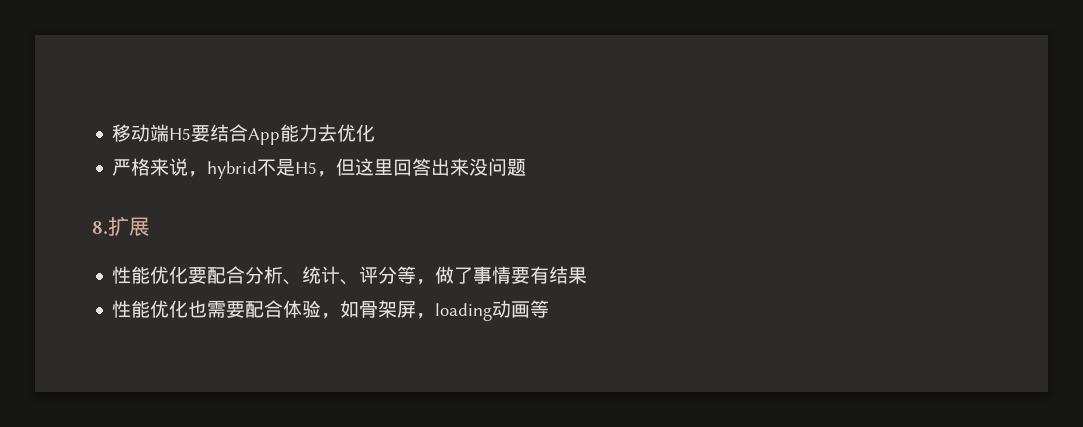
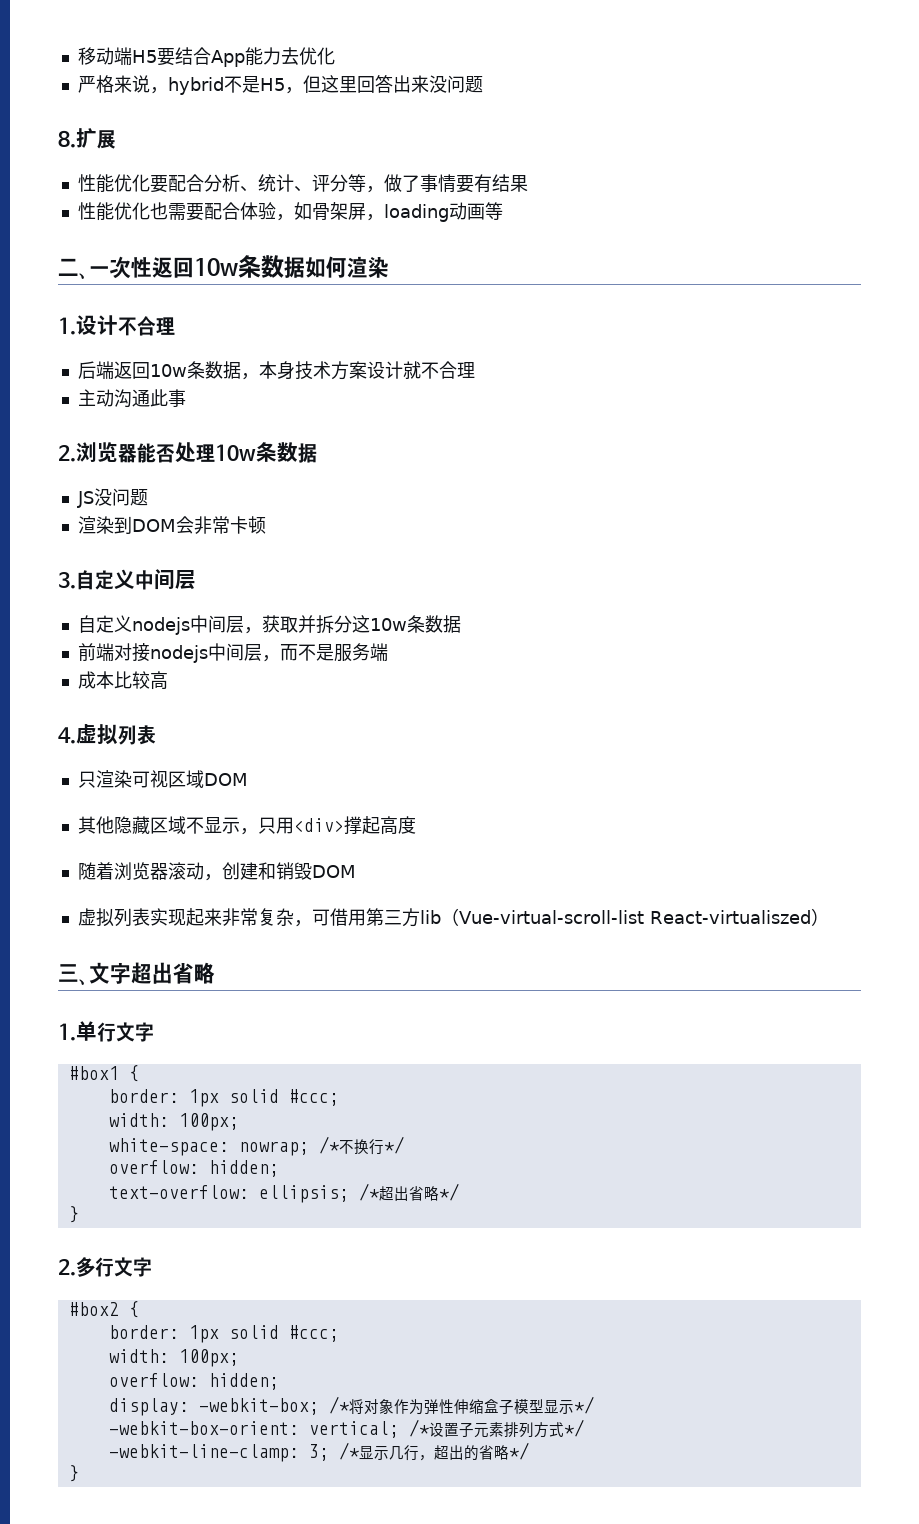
(550, 309) none -> [58,255,389,279] [58,315,175,336] [77,361,475,380] [77,389,186,408] [58,442,317,463] [76,488,148,508] [77,516,266,534] [58,569,196,590] [77,615,461,635] [77,643,388,663] [77,671,168,690] [58,724,156,745] [77,770,248,788] [77,816,416,835] [77,862,356,881] [77,908,829,927] [58,962,215,985] [58,1021,154,1042] [68,1065,139,1082] [108,1089,339,1107] [108,1113,239,1131] [108,1136,404,1156] [108,1160,279,1177] [108,1183,459,1203] [68,1206,79,1223] [58,1257,152,1277] [68,1301,139,1318] [108,1325,339,1343] [108,1349,239,1367] [108,1373,279,1390] [108,1396,594,1416] [108,1419,584,1438] [108,1442,529,1462] [68,1465,79,1482] // 二、一次性返回10w条数据如何渲染 // 1.设计不合理 // 后端返回10w条数据，本身技术方案设计就不合理 // 主动沟通此事 // 2.浏览器能否处理10w条数据 // JS没问题 // 渲染到DOM会非常卡顿 // 3.自定义中间层 // 自定义nodejs中间层，获取并拆分这10w条数据 // 前端对接nodejs中间层，而不是服务端 // 成本比较高 // 4.虚拟列表 // 只渲染可视区域DOM // 其他隐藏区域不显示，只用<div>撑起高度 // 随着浏览器滚动，创建和销毁DOM // 虚拟列表实现起来非常复杂，可借用第三方lib（Vue-virtual-scroll-list React-virtualiszed） // 三、文字超出省略 // 1.单行文字 // #box1 { // border: 1px solid #ccc; // width: 100px; // white-space: nowrap; /*不换行*/ // overflow: hidden; // text-overflow: ellipsis; /*超出省略*/ // } // 2.多行文字 // #box2 { // border: 1px solid #ccc; // width: 100px; // overflow: hidden; // display: -webkit-box; /*将对象作为弹性伸缩盒子模型显示*/ // -webkit-box-orient: vertical; /*设置子元素排列方式*/ // -webkit-line-clamp: 3; /*显示几行，超出的省略*/ // }

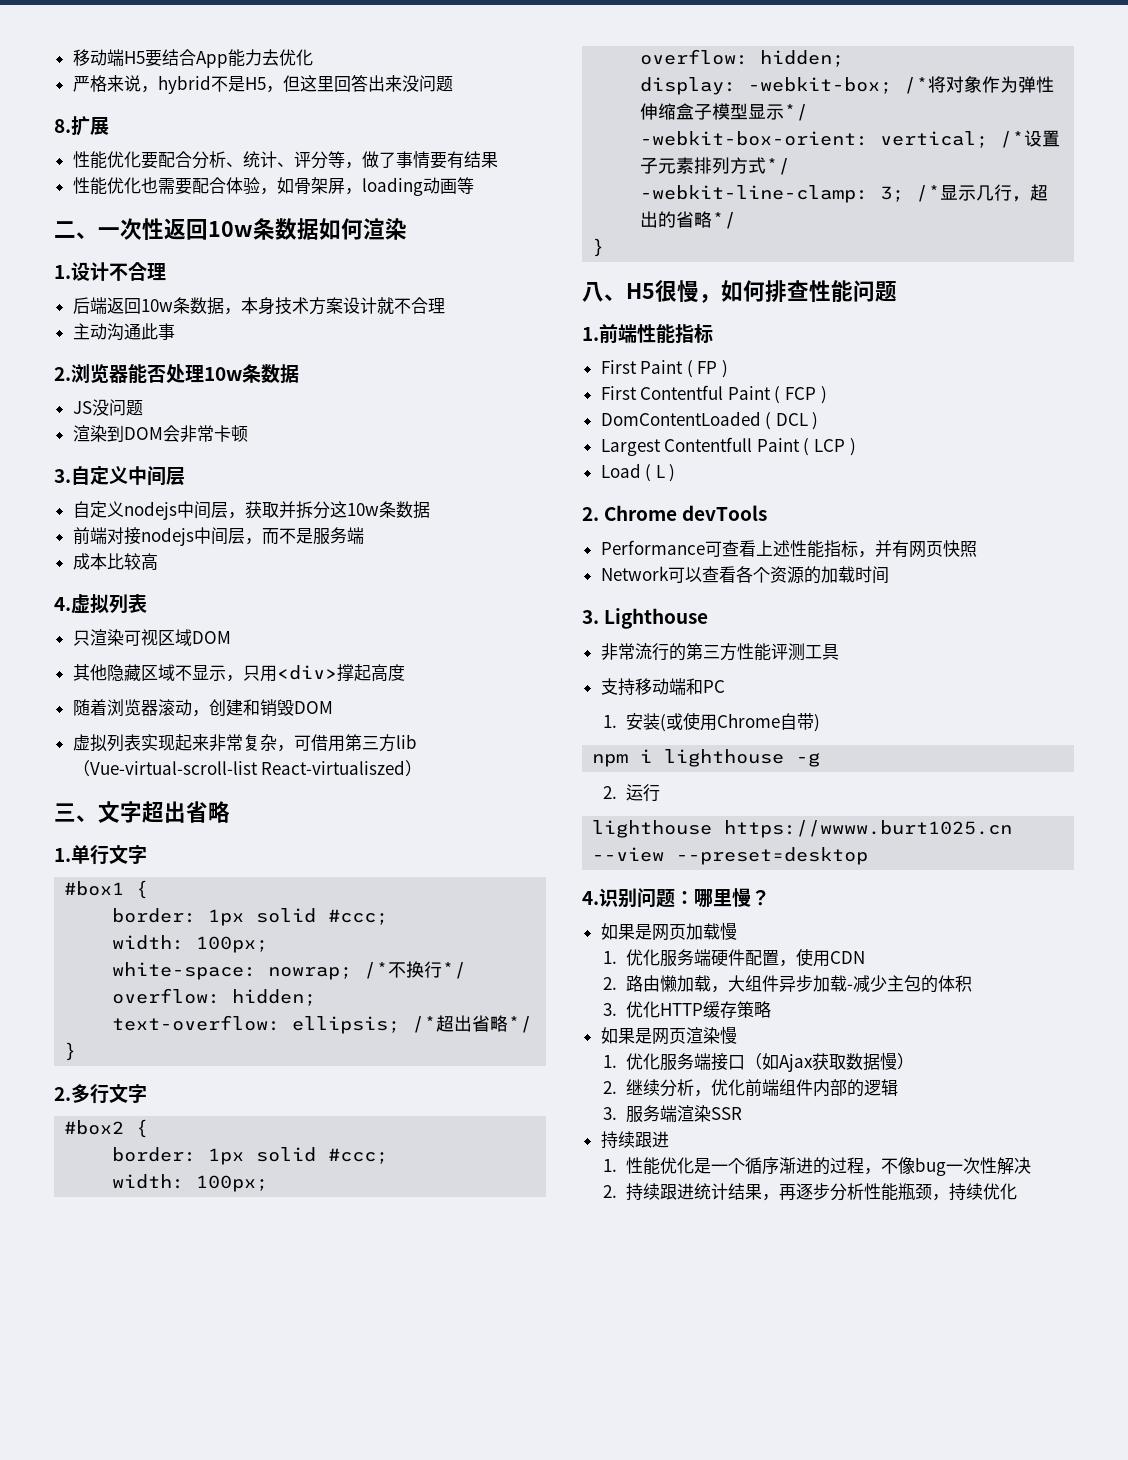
(79, 1473) none -> [582,280,897,303] [582,324,713,344] [600,360,729,378] [600,385,827,404] [600,411,819,430] [600,437,856,456] [600,463,676,482] [582,505,768,521] [600,540,977,558] [600,566,889,584] [582,608,709,629] [600,643,839,661] [600,678,725,696] [603,712,820,732] [592,749,821,767] [603,784,660,802] [592,820,1013,838] [592,847,869,865] [582,888,770,908] [600,922,737,941] [603,948,865,967] [603,975,972,993] [603,1001,771,1018] [600,1026,737,1045] [603,1052,914,1072] [603,1079,898,1097] [603,1105,742,1123] [600,1131,669,1149] [603,1157,1031,1176] [603,1183,1017,1201] // 八、H5很慢，如何排查性能问题 // 1.前端性能指标 // First Paint ( FP ) // First Contentful Paint ( FCP ) // DomContentLoaded ( DCL ) // Largest Contentfull Paint ( LCP ) // Load ( L ) // 2. Chrome devTools // Performance可查看上述性能指标，并有网页快照 // Network可以查看各个资源的加载时间 // 3. Lighthouse // 非常流行的第三方性能评测工具 // 支持移动端和PC // 1.安装(或使用Chrome自带) // npm i lighthouse -g // 2.运行 // lighthouse https://wwww.burt1025.cn --view --preset=desktop // 4.识别问题：哪里慢？ // 如果是网页加载慢 // 1.优化服务端硬件配置，使用CDN // 2.路由懒加载，大组件异步加载-减少主包的体积 // 3.优化HTTP缓存策略 // 如果是网页渲染慢 // 1.优化服务端接口（如Ajax获取数据慢） // 2.继续分析，优化前端组件内部的逻辑 // 3.服务端渲染SSR // 持续跟进 // 1.性能优化是一个循序渐进的过程，不像bug一次性解决 // 2.持续跟进统计结果，再逐步分析性能瓶颈，持续优化

